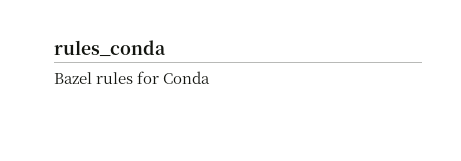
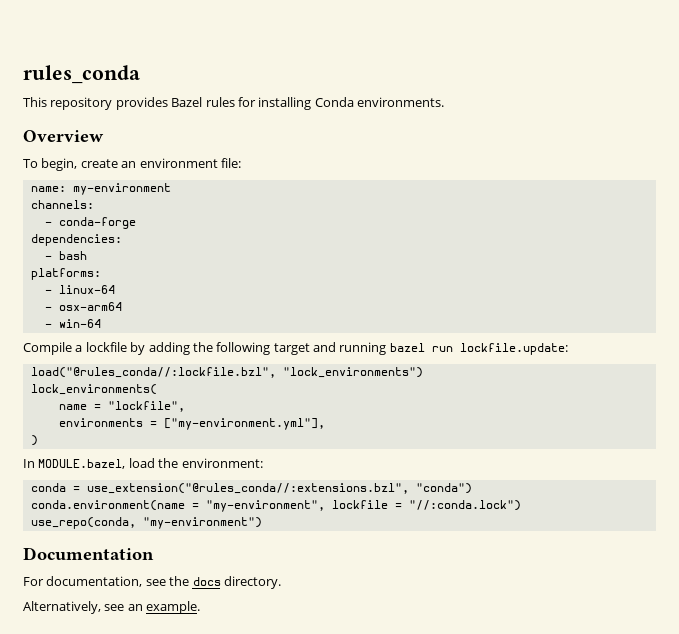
[54,71,211,84] Bazel rules for Conda -> [23,97,444,110] [23,130,104,142] [23,158,241,171] [30,183,171,195] [30,200,94,209] [44,217,136,229] [30,234,122,246] [44,251,87,260] [30,268,101,280] [44,285,115,294] [44,302,122,311] [44,319,101,328] [23,342,568,355] [30,367,423,378] [30,384,157,395] [58,401,185,412] [58,418,325,430] [30,435,38,446] [23,458,263,469] [30,483,472,494] [30,500,521,512] [30,517,262,529] [23,547,154,561] [23,576,281,589] [23,601,201,614] This repository provides Bazel rules for installing Conda environments. // Overview // To begin, create an environment file: // name: my-environment // channels: // - conda-forge // dependencies: // - bash // platforms: // - linux-64 // - osx-arm64 // - win-64 // Compile a lockfile by adding the following target and running bazel run lockfile.update: // load("@rules_conda//:lockfile.bzl", "lock_environments") // lock_environments( // name = "lockfile", // environments = ["my-environment.yml"], // ) // In MODULE.bazel, load the environment: // conda = use_extension("@rules_conda//:extensions.bzl", "conda") // conda.environment(name = "my-environment", lockfile = "//:conda.lock") // use_repo(conda, "my-environment") // Documentation // For documentation, see the docs directory. // Alternatively, see an example.

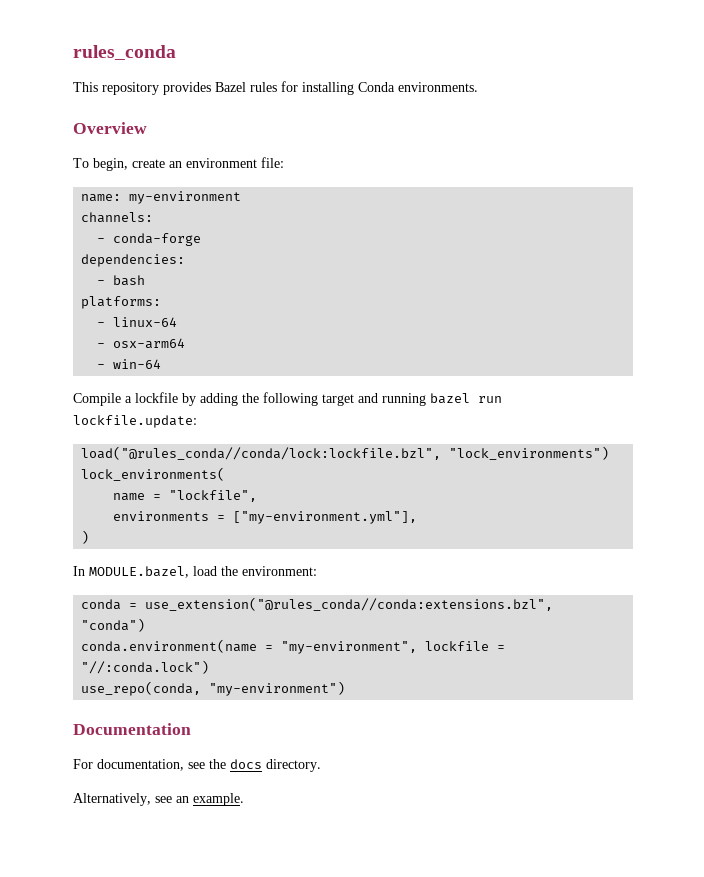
[30,367,276,378] load("@rules_conda//:lockfile.bzl", -> [81,446,442,460] load("@rules_conda//conda/lock:lockfile.bzl",
[86,483,409,494] use_extension("@rules_conda//:extensions.bzl", -> [145,597,554,611] use_extension("@rules_conda//conda:extensions.bzl",

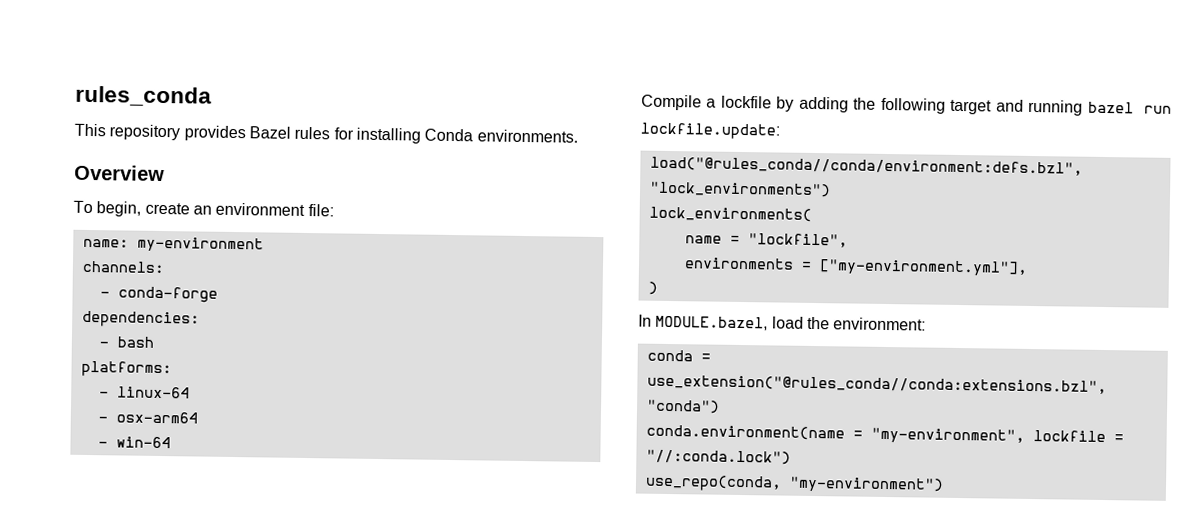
[81,446,442,460] load("@rules_conda//conda/lock:lockfile.bzl", -> [649,156,1083,176] load("@rules_conda//conda/environment:defs.bzl",
[73,723,191,735] [73,759,321,772] [73,793,244,806] // Documentation // For documentation, see the docs directory. // Alternatively, see an example. -> (944, 484) none

